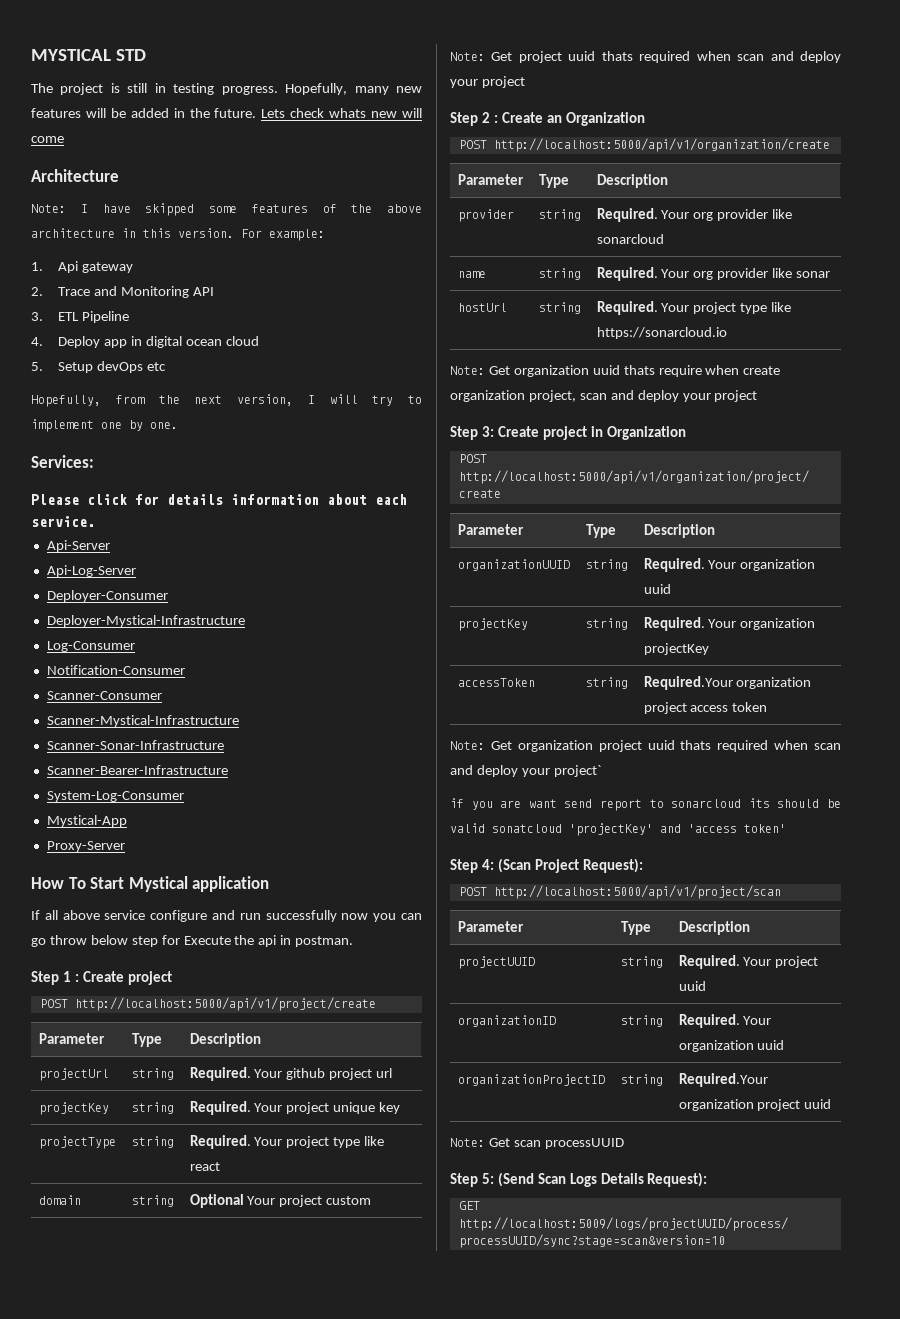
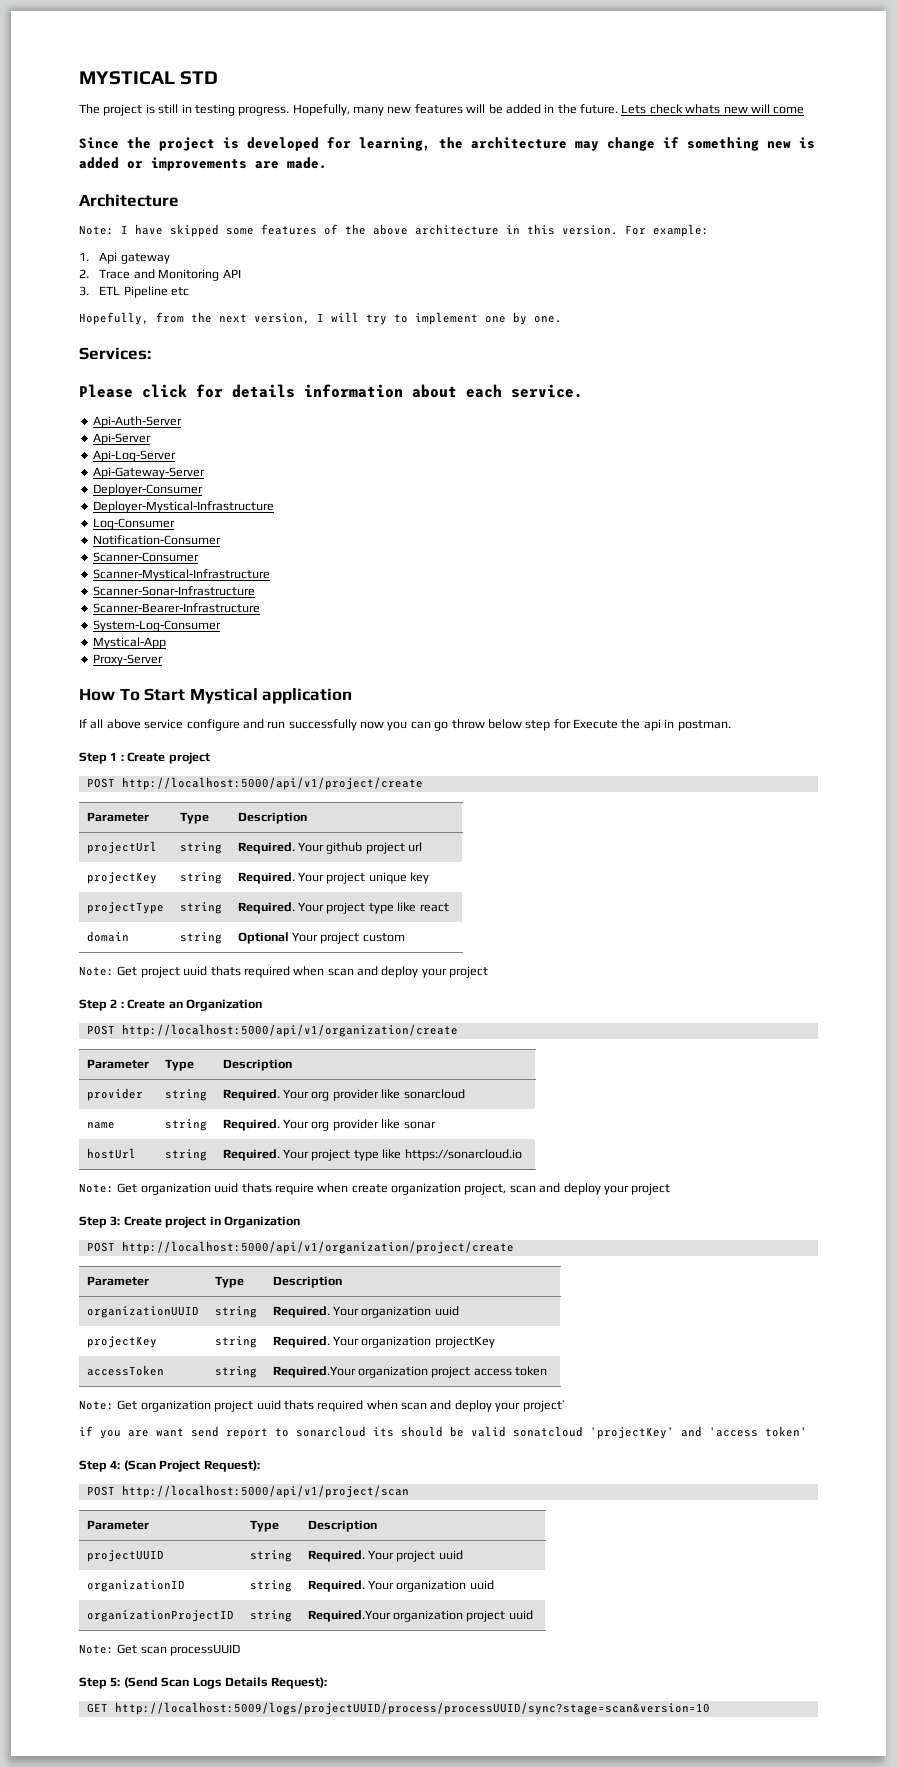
(64, 139) none -> [79,137,815,151] [79,157,327,171] // Since the project is developed for learning, the architecture may change if something new is added or improvements are made.
[31,336,259,348] [31,361,143,373] // 4. Deploy app in digital ocean cloud // 5. Setup devOps -> (168, 292) none
(95, 521) none -> [92,416,182,428] // Api-Auth-Server
(136, 571) none -> [92,467,205,479] // Api-Gateway-Server

